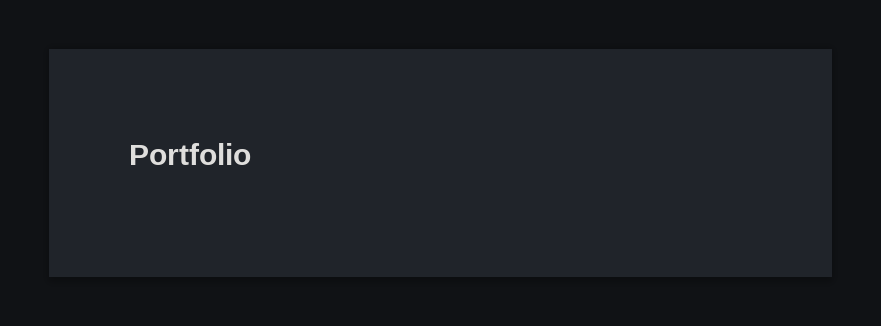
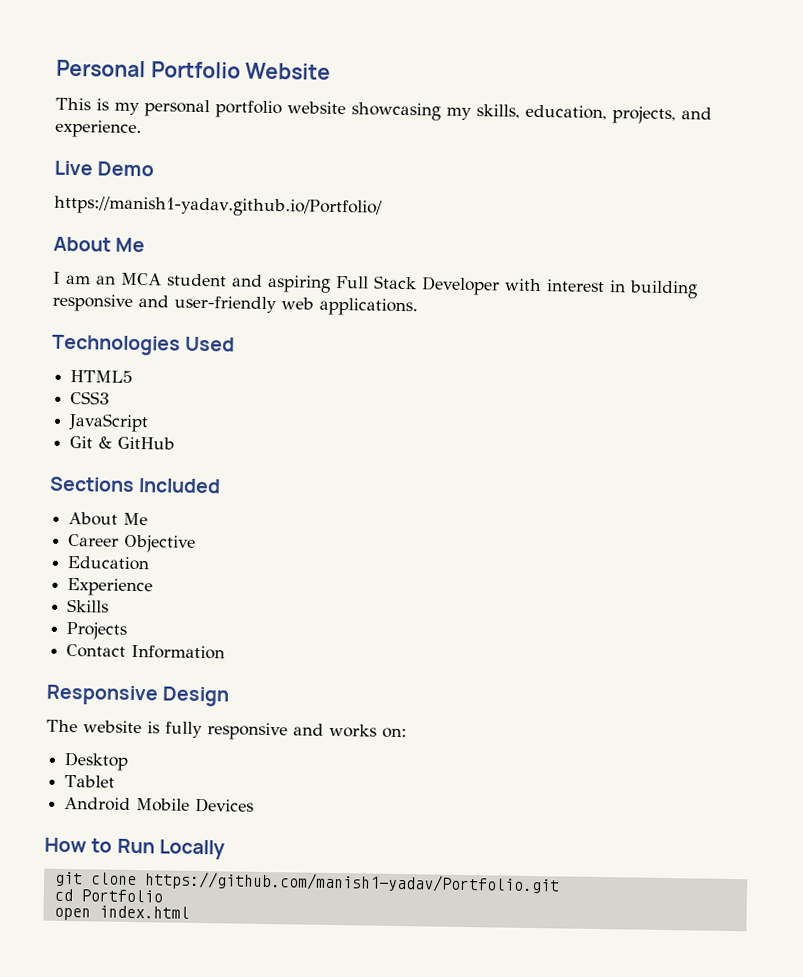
[129,143,251,165] Portfolio -> [56,59,332,80] [55,97,712,125] [55,119,142,139] [54,160,155,177] [54,195,383,218] [53,236,146,253] [53,271,698,299] [52,293,418,317] [51,334,236,356] [70,370,134,383] [70,391,111,405] [68,413,150,433] [69,436,176,450] [49,476,222,494] [68,512,149,526] [68,534,197,553] [67,556,150,571] [67,577,154,597] [67,598,110,613] [66,621,128,640] [66,643,226,660] [46,684,230,707] [46,719,407,741] [64,751,130,771] [64,774,116,788] [64,796,255,813] [44,837,225,860] [53,871,560,895] [53,888,163,903] [53,905,190,921] Personal Portfolio Website // This is my personal portfolio website showcasing my skills, education, projects, and experience. // Live Demo // https://manish1-yadav.github.io/Portfolio/ // About Me // I am an MCA student and aspiring Full Stack Developer with interest in building responsive and user-friendly web applications. // Technologies Used // HTML5 // CSS3 // JavaScript // Git & GitHub // Sections Included // About Me // Career Objective // Education // Experience // Skills // Projects // Contact Information // Responsive Design // The website is fully responsive and works on: // Desktop // Tablet // Android Mobile Devices // How to Run Locally // git clone https://github.com/manish1-yadav/Portfolio.git // cd Portfolio // open index.html

